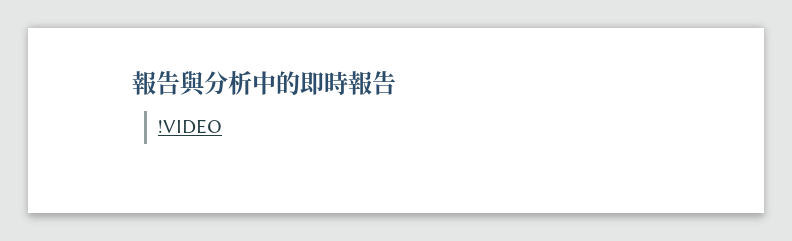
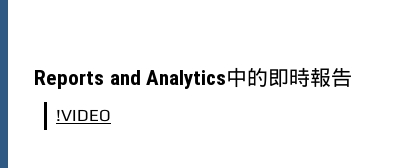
[132,70,252,97] 報告與分析 -> [34,70,227,89] Reports and Analytics

